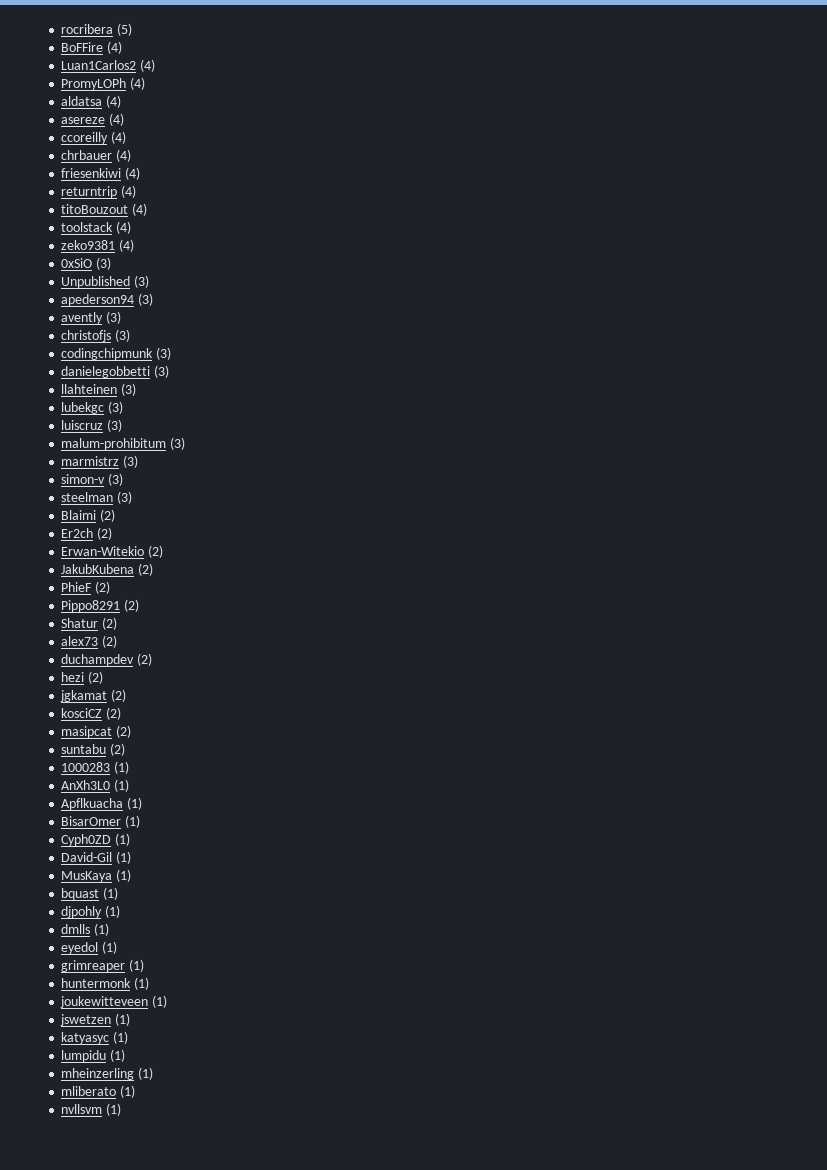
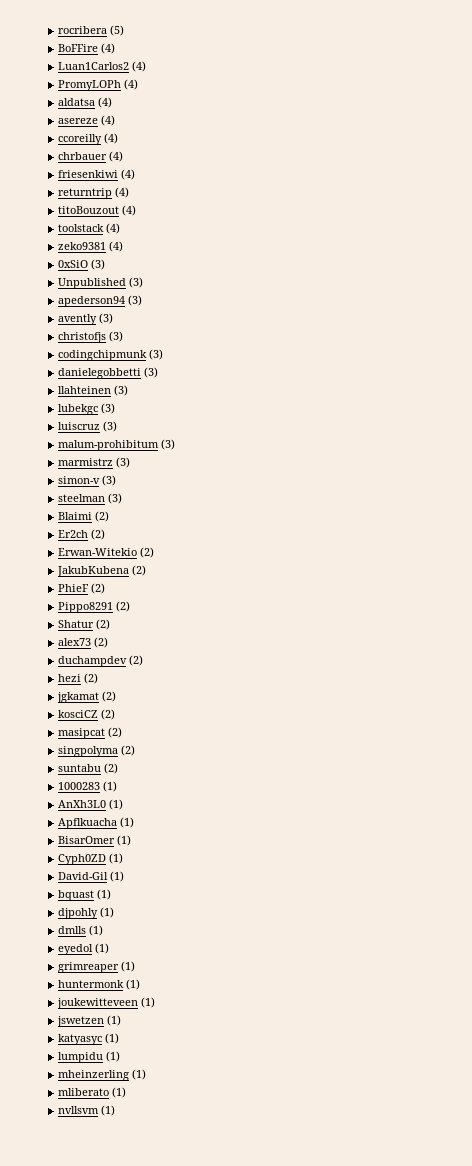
(132, 731) none -> [58,745,136,757] // singpolyma (2)
[61,869,132,882] // MusKaya (1) -> (125, 876) none

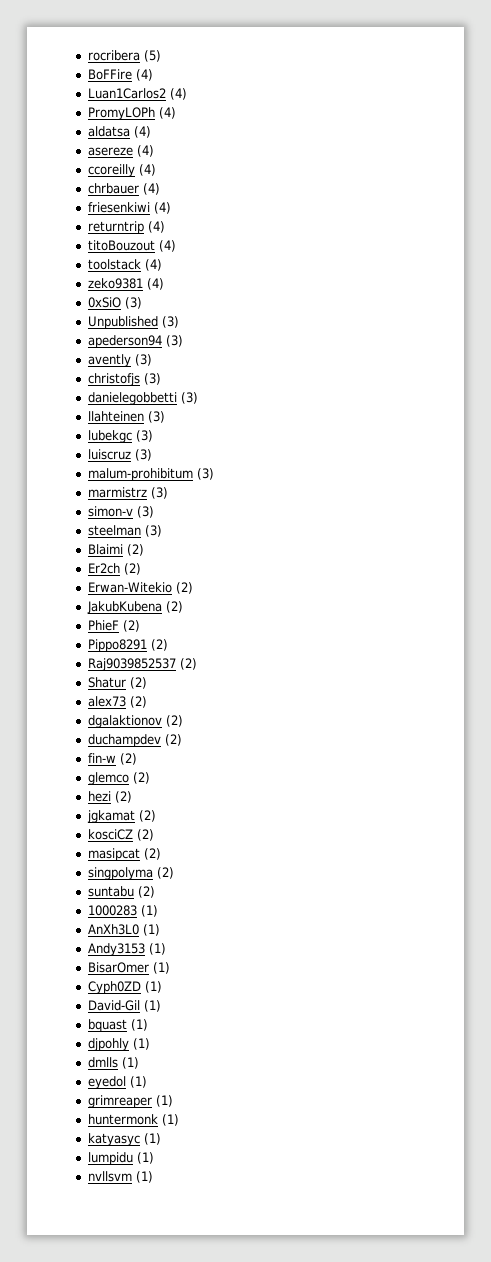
[58,349,164,361] // codingchipmunk (3) -> (161, 379) none
(131, 606) none -> [87,658,197,671] // Raj9039852537 (2)
(109, 642) none -> [87,715,183,728] // dgalaktionov (2)
(144, 660) none -> [87,753,137,765] [87,772,150,785] // fin-w (2) // glemco (2)
[58,818,118,829] Apflkuacha -> [87,943,145,956] Andy3153
[57,997,156,1009] [57,1015,122,1027] // joukewitteveen (1) // jswetzen (1) -> (179, 1120) none
[58,1069,147,1081] [58,1087,127,1098] // mheinzerling (1) // mliberato (1) -> (154, 1158) none

